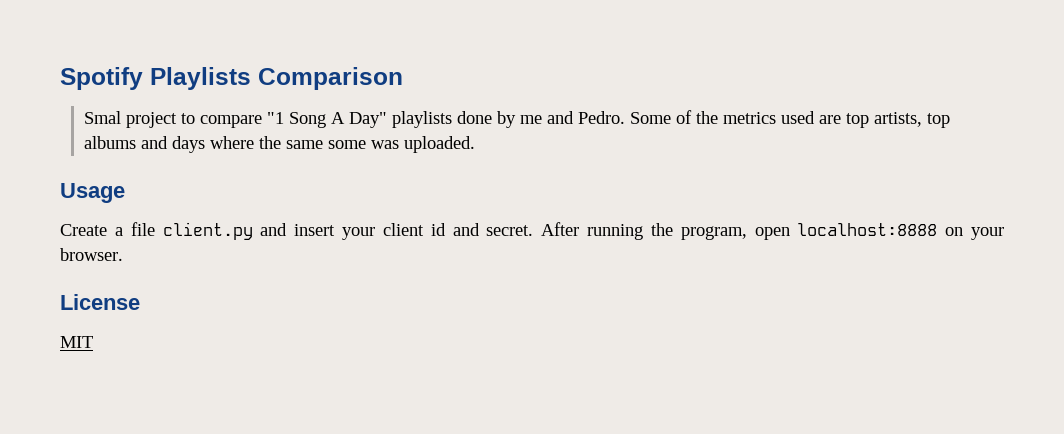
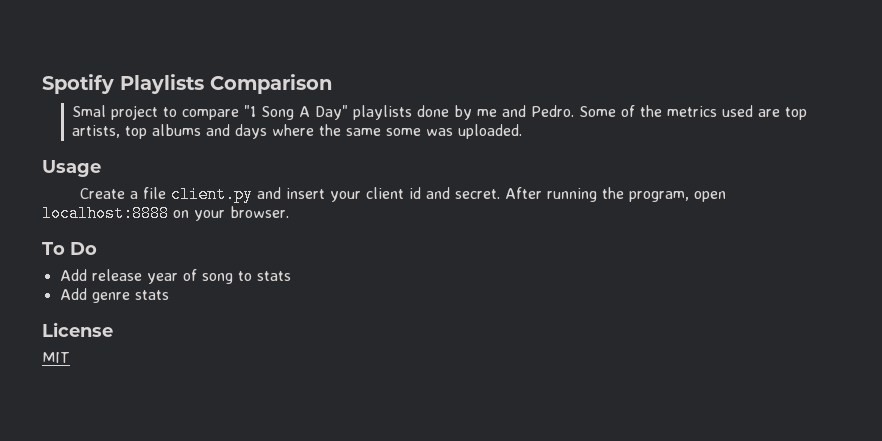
(123, 254) none -> [42,242,97,255] [59,269,291,284] [59,288,169,303] // To Do // Add release year of song to stats // Add genre stats

